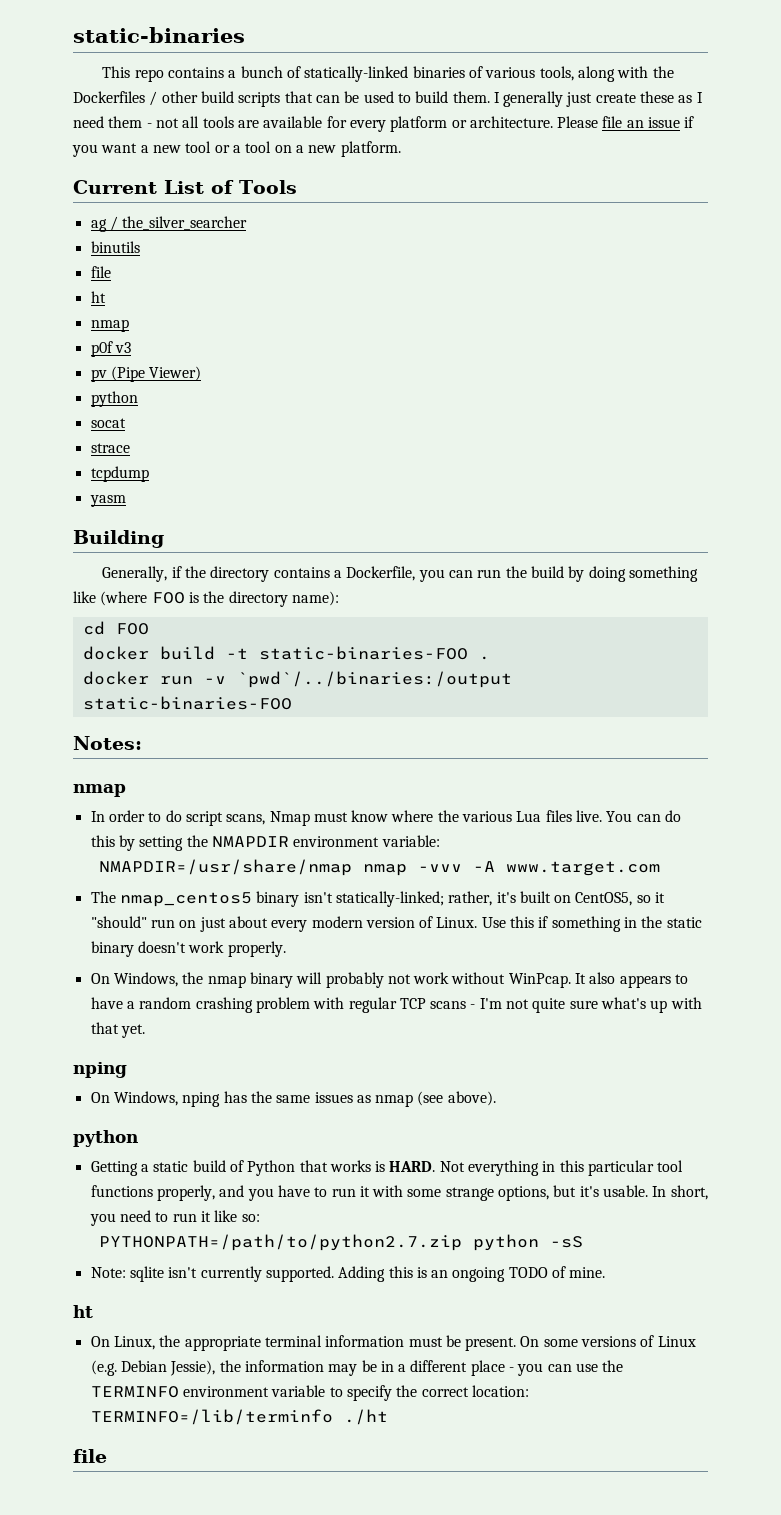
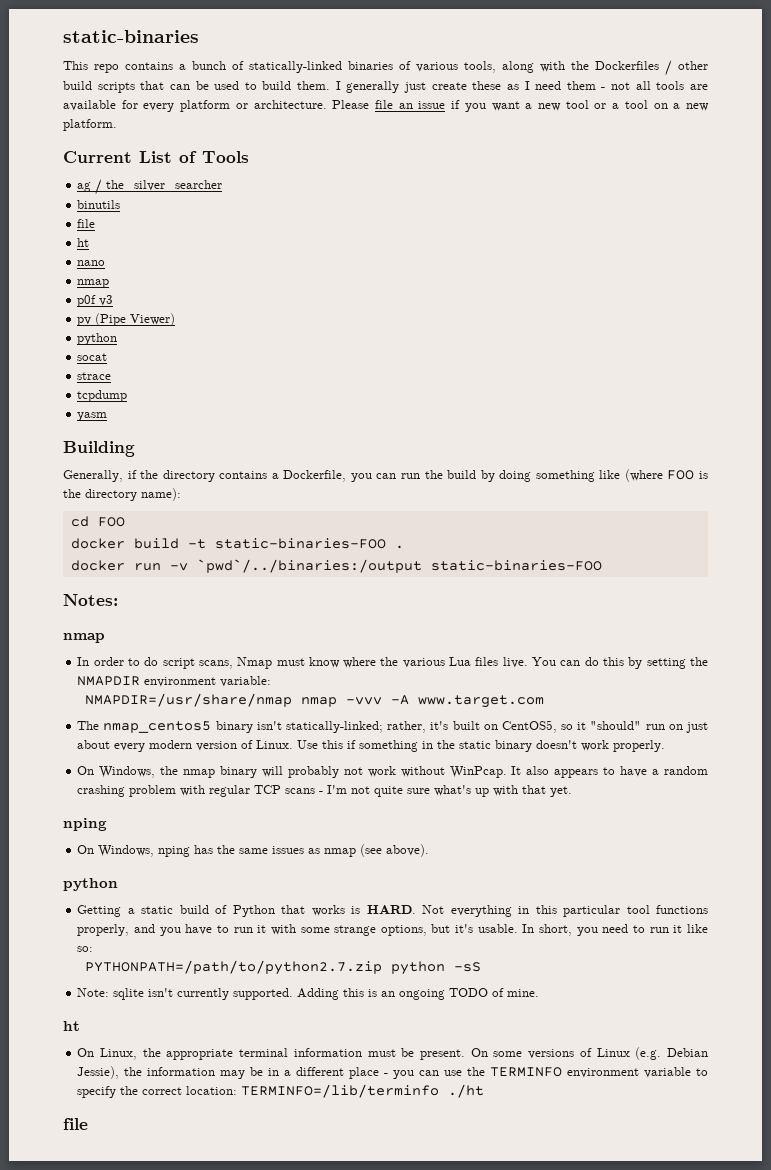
(106, 297) none -> [77,260,106,266] // nano

